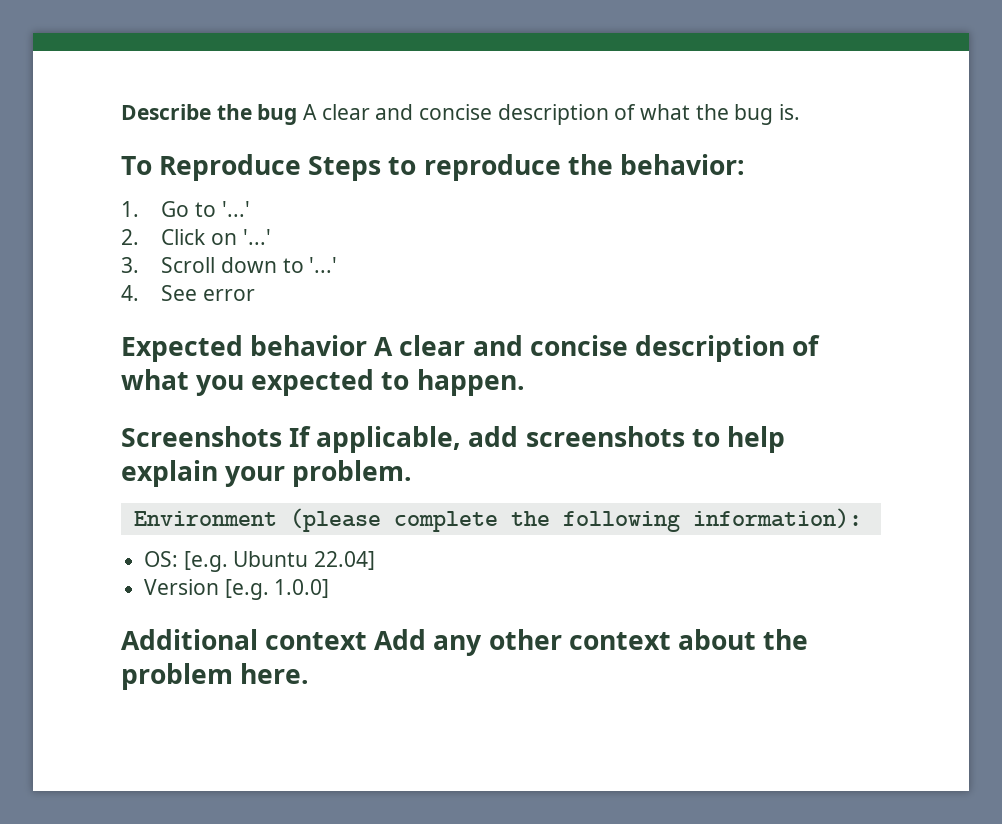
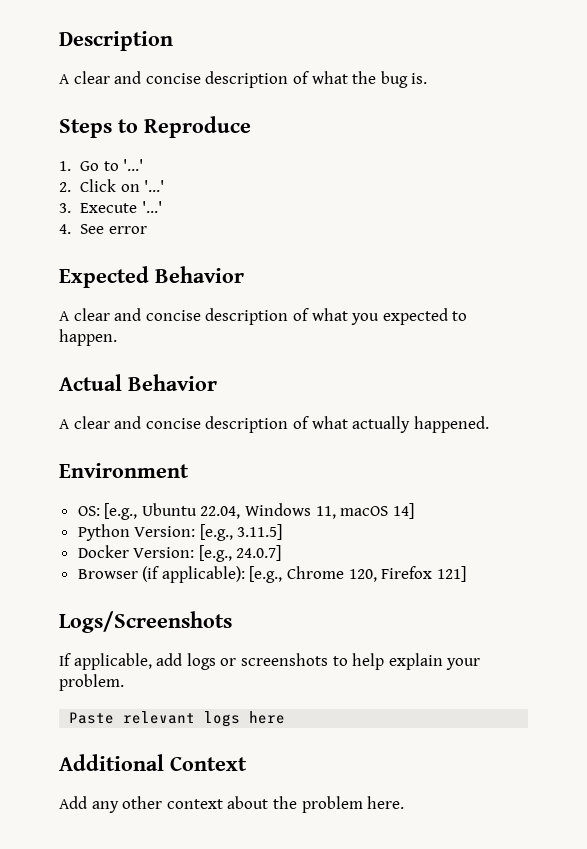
[121,104,298,125] Describe the bug -> [59,31,173,51] Description //
[121,154,745,181] To Reproduce Steps to reproduce the behavior: -> [59,116,251,138] Steps to Reproduce
[161,257,304,273] Scroll down to -> [80,203,138,213] Execute
[250,335,368,356] behavior -> [155,266,244,283] Behavior //
[121,426,282,447] Screenshots -> [59,374,217,391] [59,416,489,433] [59,463,189,478] [77,503,414,520] [77,524,283,541] [77,545,282,562] [77,566,466,583] [59,611,232,633] Actual Behavior // A clear and concise description of what actually happened. // Environment // OS: [e.g., Ubuntu 22.04, Windows 11, macOS 14] // Python Version: [e.g., 3.11.5] // Docker Version: [e.g., 24.0.7] // Browser (if applicable): [e.g., Chrome 120, Firefox 121] // Logs/Screenshots //
(519, 436) none -> [186,653,237,670] logs or
[133,508,862,532] [144,551,376,572] [144,579,330,600] Environment (please complete the following information): // OS: [e.g. Ubuntu 22.04] // Version [e.g. 1.0.0] -> [69,711,286,727] Paste relevant logs here
[265,632,368,650] context -> [170,756,247,771] Context //

